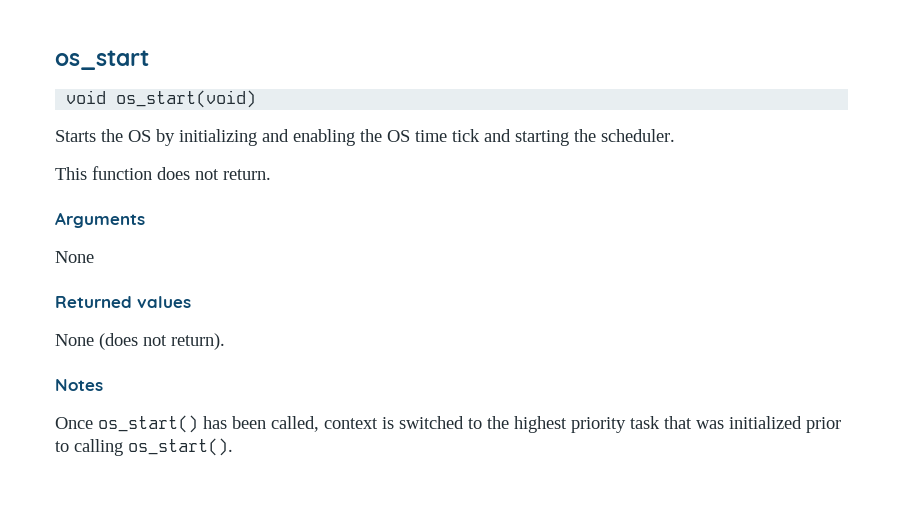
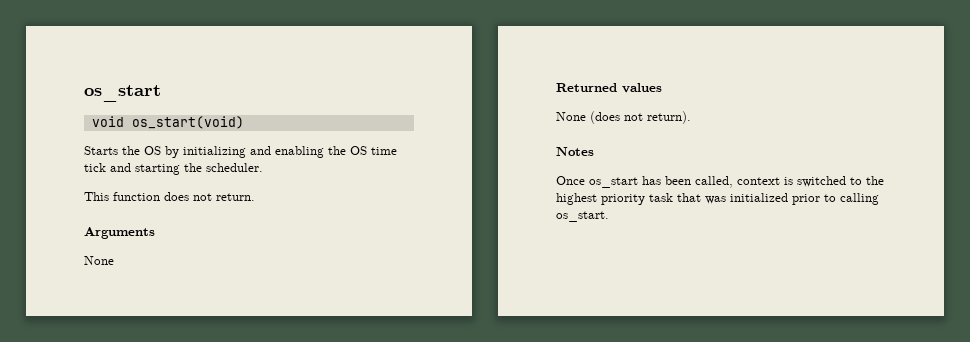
[98,415,198,433] os_start() -> [589,177,638,188] os_start
[128,438,233,456] os_start(). -> [556,211,609,222] os_start.

